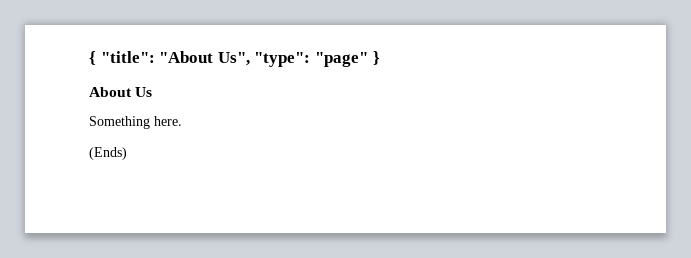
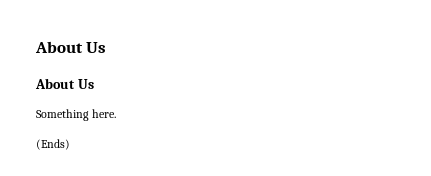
[89,51,380,67] { "title": "About Us", "type": "page" } -> [35,41,107,53] About Us

